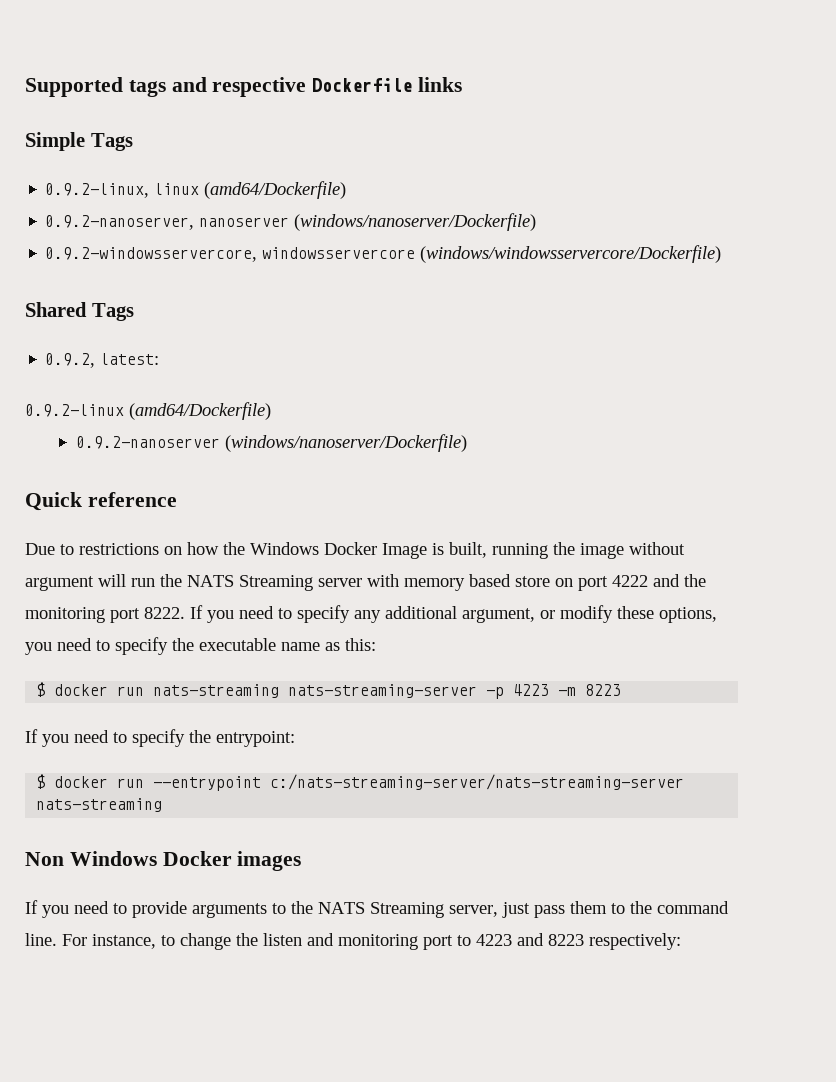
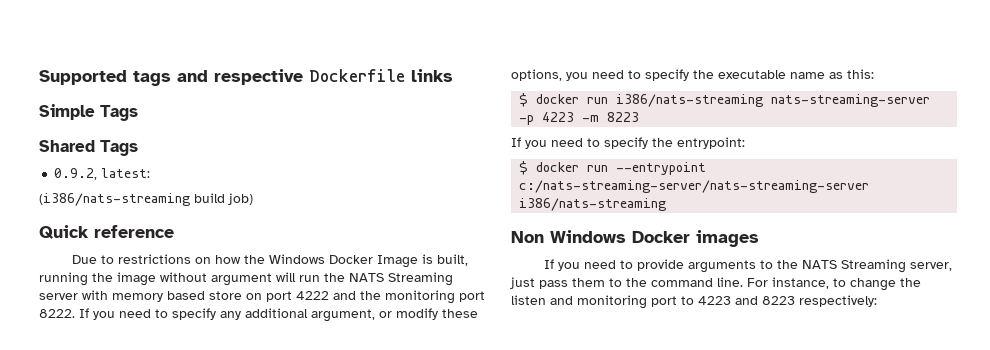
[45,181,347,199] [45,213,537,231] [45,245,722,263] // 0.9.2-linux, linux (amd64/Dockerfile) // 0.9.2-nanoserver, nanoserver (windows/nanoserver/Dockerfile) // 0.9.2-windowsservercore, windowsservercore (windows/windowsservercore/Dockerfile) -> (138, 113) none
[25,402,271,420] [75,434,467,452] 0.9.2-linux (amd64/Dockerfile) // 0.9.2-nanoserver (windows/nanoserver/Dockerfile) -> [39,193,253,206] (i386/nats-streaming build job)
[153,684,280,698] nats-streaming -> [616,94,764,107] i386/nats-streaming
[36,798,163,812] nats-streaming -> [519,198,667,211] i386/nats-streaming

